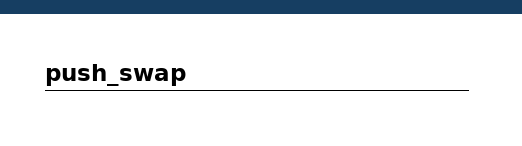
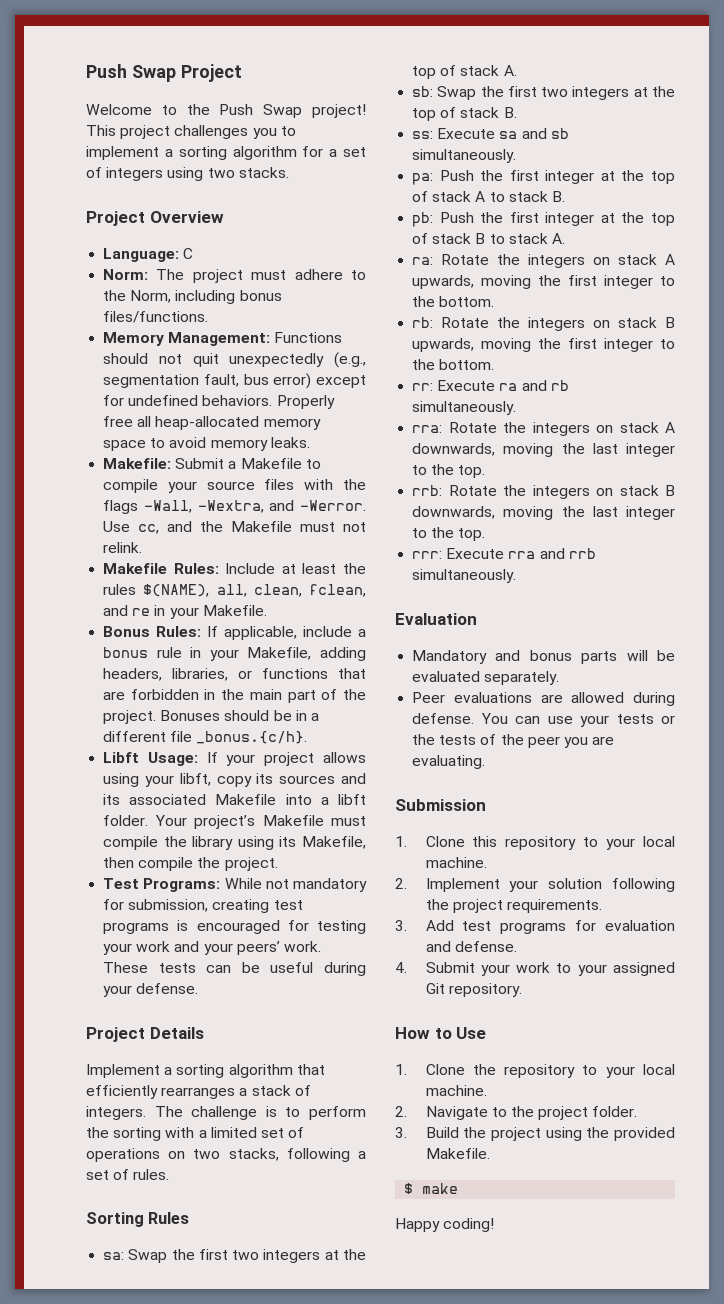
[45,64,186,86] push_swap -> [86,64,242,82] [86,104,366,118] [86,125,296,139] [86,146,366,160] [86,167,289,181] [86,211,224,226] [103,248,194,262] [103,269,366,283] [103,290,282,304] [103,311,209,323] [103,332,343,346] [103,352,366,368] [103,373,366,389] [103,395,335,409] [103,416,321,430] [103,437,310,451] [103,458,321,469] [103,479,366,493] [103,500,366,514] [103,521,366,534] [103,542,143,553] [103,563,366,574] [103,584,366,597] [103,605,267,619] [103,626,366,640] [103,647,366,661] [103,668,366,681] [103,689,366,703] [103,710,319,724] [103,731,308,744] [103,752,366,766] [103,773,366,787] [103,794,366,805] [103,815,366,829] [103,836,366,850] [103,857,278,871] [103,878,367,892] [103,899,303,913] [103,920,366,934] [103,941,321,955] [103,962,366,976] [103,983,199,997] [86,1027,204,1042] [86,1064,325,1078] [86,1085,311,1099] [86,1106,366,1120] [86,1127,305,1141] [86,1148,366,1162] [86,1169,170,1180] [86,1212,190,1227] [103,1249,366,1263] [412,65,517,79] [412,86,675,100] [412,107,517,121] [412,128,569,139] [412,149,517,163] [412,170,675,185] [412,191,565,202] [412,212,675,227] [412,233,565,244] [412,254,675,268] [412,275,675,289] [412,296,495,307] [412,317,675,331] [412,338,675,352] [412,359,495,370] [412,380,569,391] [412,401,517,415] [412,422,675,436] [412,443,675,457] [412,464,486,478] [412,485,675,499] [412,506,675,520] [412,527,486,541] [412,548,596,559] [412,569,517,583] [395,613,477,625] [412,650,675,664] [412,671,560,685] [412,692,675,706] [412,713,675,727] [412,734,615,748] [412,755,486,769] [395,799,486,811] [395,836,675,850] [425,857,487,868] [395,878,675,892] [425,899,602,913] [395,920,675,934] [425,941,517,952] [395,962,675,976] [425,983,522,997] [395,1027,487,1039] [395,1064,675,1078] [425,1085,487,1096] [395,1106,638,1120] [395,1127,675,1141] [425,1148,490,1159] [404,1183,459,1194] [395,1218,495,1232] Push Swap Project // Welcome to the Push Swap project! This project challenges you to implement a sorting algorithm for a set of integers using two stacks. // Project Overview // Language: C // Norm: The project must adhere to the Norm, including bonus files/functions. // Memory Management: Functions should not quit unexpectedly (e.g., segmentation fault, bus error) except for undefined behaviors. Properly free all heap-allocated memory space to avoid memory leaks. // Makefile: Submit a Makefile to compile your source files with the flags -Wall, -Wextra, and -Werror. Use cc, and the Makefile must not relink. // Makefile Rules: Include at least the rules $(NAME), all, clean, fclean, and re in your Makefile. // Bonus Rules: If applicable, include a bonus rule in your Makefile, adding headers, libraries, or functions that are forbidden in the main part of the project. Bonuses should be in a different file _bonus.{c/h}. // Libft Usage: If your project allows using your libft, copy its sources and its associated Makefile into a libft folder. Your project’s Makefile must compile the library using its Makefile, then compile the project. // Test Programs: While not mandatory for submission, creating test programs is encouraged for testing your work and your peers’ work. These tests can be useful during your defense. // Project Details // Implement a sorting algorithm that efficiently rearranges a stack of integers. The challenge is to perform the sorting with a limited set of operations on two stacks, following a set of rules. // Sorting Rules // sa: Swap the first two integers at the top of stack A. // sb: Swap the first two integers at the top of stack B. // ss: Execute sa and sb simultaneously. // pa: Push the first integer at the top of stack A to stack B. // pb: Push the first integer at the top of stack B to stack A. // ra: Rotate the integers on stack A upwards, moving the first integer to the bottom. // rb: Rotate the integers on stack B upwards, moving the first integer to the bottom. // rr: Execute ra and rb simultaneously. // rra: Rotate the integers on stack A downwards, moving the last integer to the top. // rrb: Rotate the integers on stack B downwards, moving the last integer to the top. // rrr: Execute rra and rrb simultaneously. // Evaluation // Mandatory and bonus parts will be evaluated separately. // Peer evaluations are allowed during defense. You can use your tests or the tests of the peer you are evaluating. // Submission // 1. Clone this repository to your local machine. // 2. Implement your solution following the project requirements. // 3. Add test programs for evaluation and defense. // 4. Submit your work to your assigned Git repository. // How to Use // 1. Clone the repository to your local machine. // 2. Navigate to the project folder. // 3. Build the project using the provided Makefile. // $ make // Happy coding!

